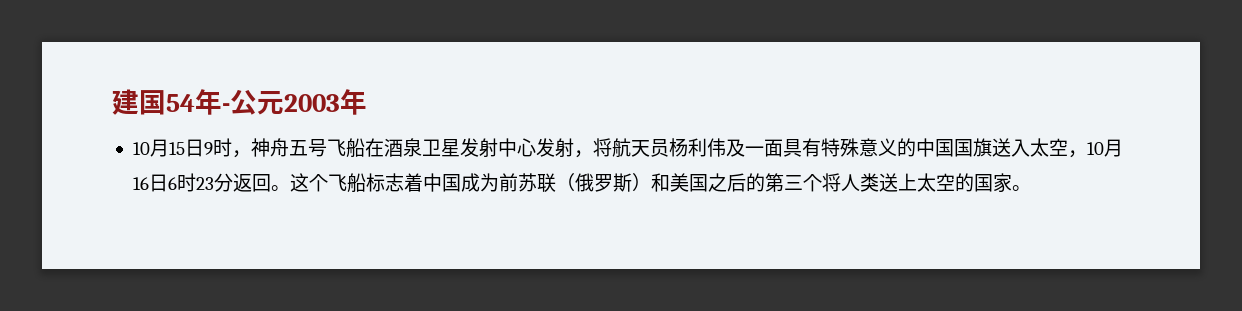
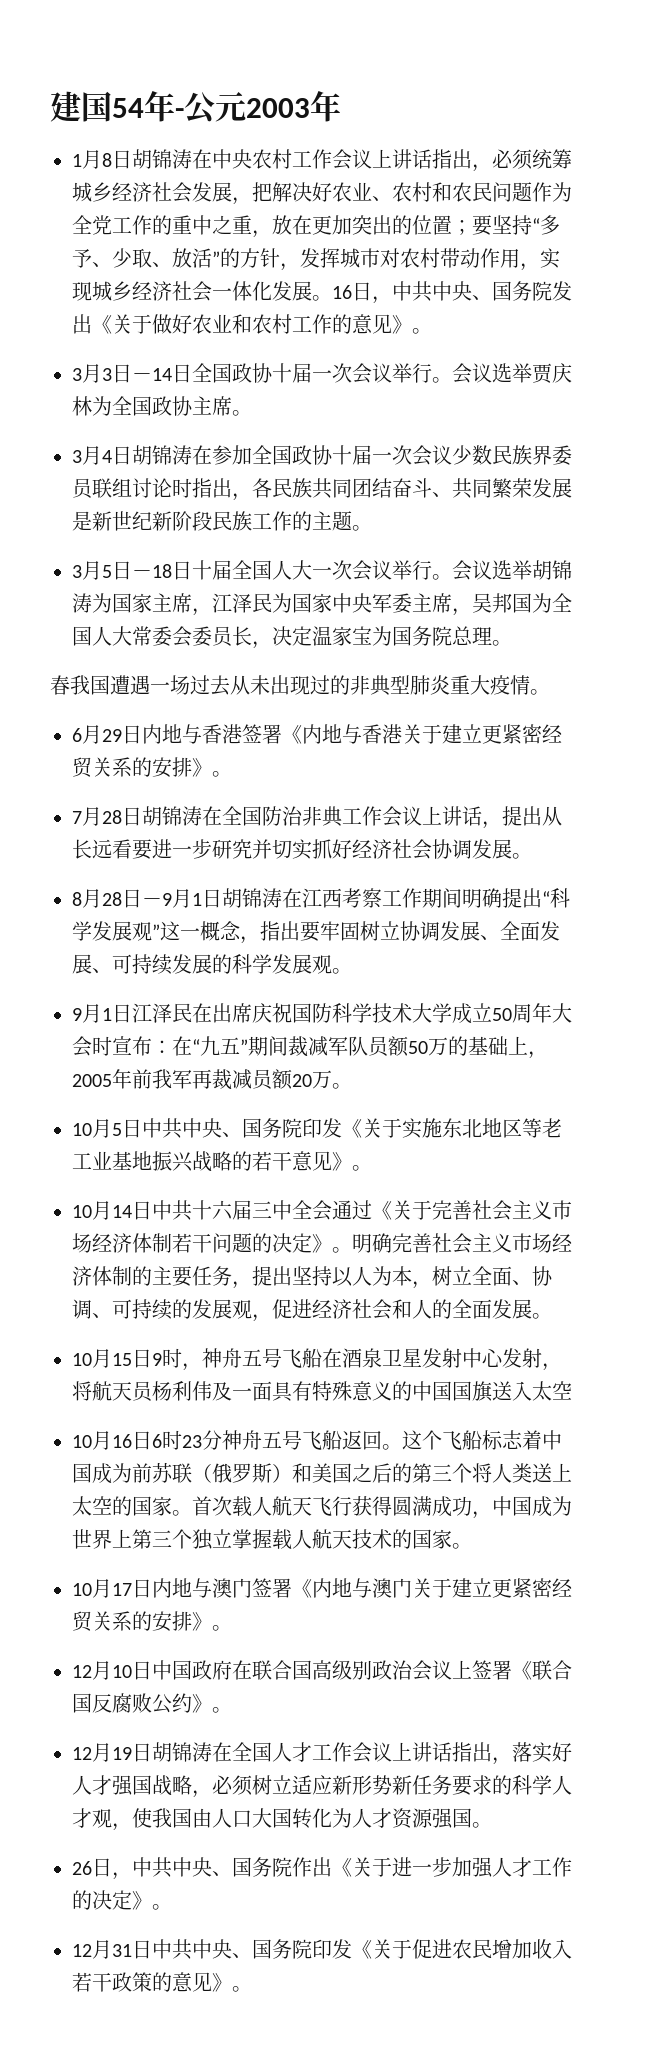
(367, 102) none -> [72,149,572,172] [72,182,572,205] [72,215,560,238] [72,248,560,271] [72,281,572,304] [72,314,432,334] [72,363,572,384] [72,396,252,416] [72,445,572,466] [72,478,572,501] [72,511,372,531] [72,560,572,581] [72,593,572,616] [72,626,512,649] [50,675,550,696] [72,724,562,744] [72,757,232,778] [72,806,562,829] [72,839,532,860] [72,888,570,908] [72,921,560,944] [72,954,352,975] [72,1003,572,1024] [72,1036,548,1059] [72,1069,352,1090] [72,1118,562,1139] [72,1151,372,1172] [72,1200,572,1221] [72,1233,572,1254] [72,1266,553,1289] [72,1299,552,1322] // 1月8日胡锦涛在中央农村工作会议上讲话指出，必须统筹城乡经济社会发展，把解决好农业、农村和农民问题作为全党工作的重中之重，放在更加突出的位置；要坚持“多予、少取、放活”的方针，发挥城市对农村带动作用，实现城乡经济社会一体化发展。16日，中共中央、国务院发出《关于做好农业和农村工作的意见》。 // 3月3日－14日全国政协十届一次会议举行。会议选举贾庆林为全国政协主席。 // 3月4日胡锦涛在参加全国政协十届一次会议少数民族界委员联组讨论时指出，各民族共同团结奋斗、共同繁荣发展是新世纪新阶段民族工作的主题。 // 3月5日－18日十届全国人大一次会议举行。会议选举胡锦涛为国家主席，江泽民为国家中央军委主席，吴邦国为全国人大常委会委员长，决定温家宝为国务院总理。 // 春我国遭遇一场过去从未出现过的非典型肺炎重大疫情。 // 6月29日内地与香港签署《内地与香港关于建立更紧密经贸关系的安排》。 // 7月28日胡锦涛在全国防治非典工作会议上讲话，提出从长远看要进一步研究并切实抓好经济社会协调发展。 // 8月28日－9月1日胡锦涛在江西考察工作期间明确提出“科学发展观”这一概念，指出要牢固树立协调发展、全面发展、可持续发展的科学发展观。 // 9月1日江泽民在出席庆祝国防科学技术大学成立50周年大会时宣布：在“九五”期间裁减军队员额50万的基础上，2005年前我军再裁减员额20万。 // 10月5日中共中央、国务院印发《关于实施东北地区等老工业基地振兴战略的若干意见》。 // 10月14日中共十六届三中全会通过《关于完善社会主义市场经济体制若干问题的决定》。明确完善社会主义市场经济体制的主要任务，提出坚持以人为本，树立全面、协调、可持续的发展观，促进经济社会和人的全面发展。
[1067,150,1087,158] ， -> (572, 1390) //
(233, 182) none -> [222,1430,342,1450] 神舟五号飞船
(1031, 188) none -> [192,1496,572,1519] [72,1529,472,1550] [72,1578,572,1598] [72,1611,232,1632] [72,1660,572,1681] [72,1693,232,1714] [72,1742,572,1765] [72,1775,572,1798] [72,1808,492,1831] [72,1857,572,1880] [72,1890,172,1910] [72,1939,572,1960] [72,1972,252,1992] 首次载人航天飞行获得圆满成功，中国成为世界上第三个独立掌握载人航天技术的国家。 // 10月17日内地与澳门签署《内地与澳门关于建立更紧密经贸关系的安排》。 // 12月10日中国政府在联合国高级别政治会议上签署《联合国反腐败公约》。 // 12月19日胡锦涛在全国人才工作会议上讲话指出，落实好人才强国战略，必须树立适应新形势新任务要求的科学人才观，使我国由人口大国转化为人才资源强国。 // 26日，中共中央、国务院作出《关于进一步加强人才工作的决定》。 // 12月31日中共中央、国务院印发《关于促进农民增加收入若干政策的意见》。

